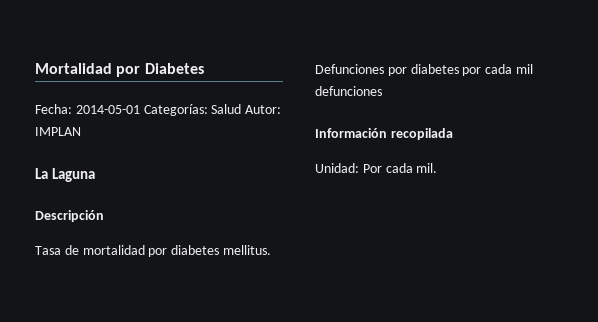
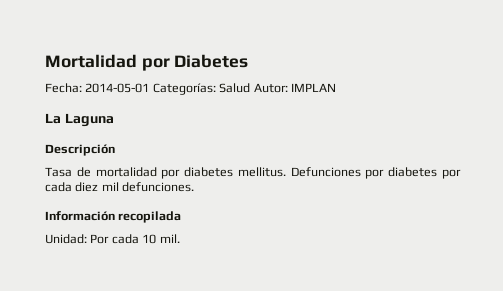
[515,64,533,74] [315,86,382,96] mil defunciones -> [75,182,195,192] diez mil defunciones.
(413, 168) none -> [142,234,157,244] 10

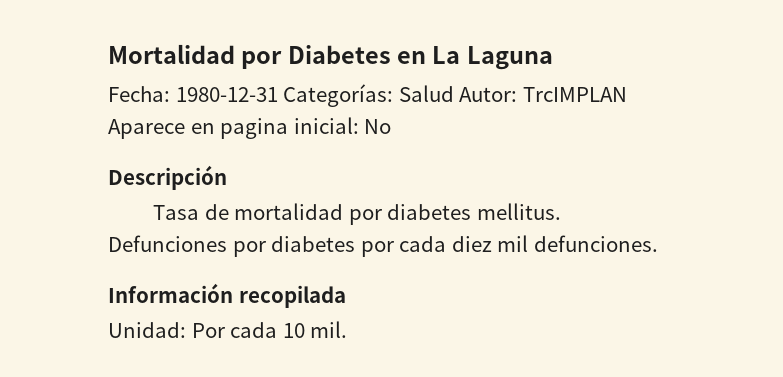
(249, 61) none -> [397,46,553,70] en La Laguna
[85,83,150,93] 2014-05-01 -> [175,87,278,102] 1980-12-31
[290,83,336,92] [45,113,114,127] IMPLAN // La Laguna -> [522,87,627,102] [108,117,392,139] TrcIMPLAN Aparece en pagina inicial: No

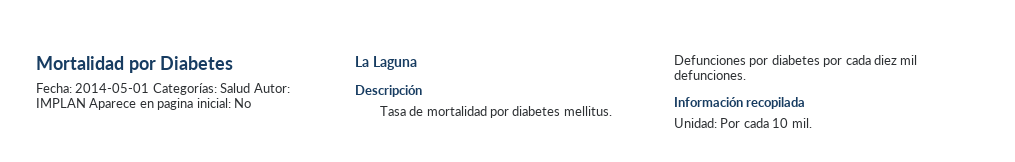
[397,46,553,70] en La Laguna -> (234, 63) none
[175,87,278,102] 1980-12-31 -> [75,83,150,93] 2014-05-01
[522,87,627,102] TrcIMPLAN -> [36,98,86,108] IMPLAN
(392, 126) none -> [355,56,417,70] // La Laguna

